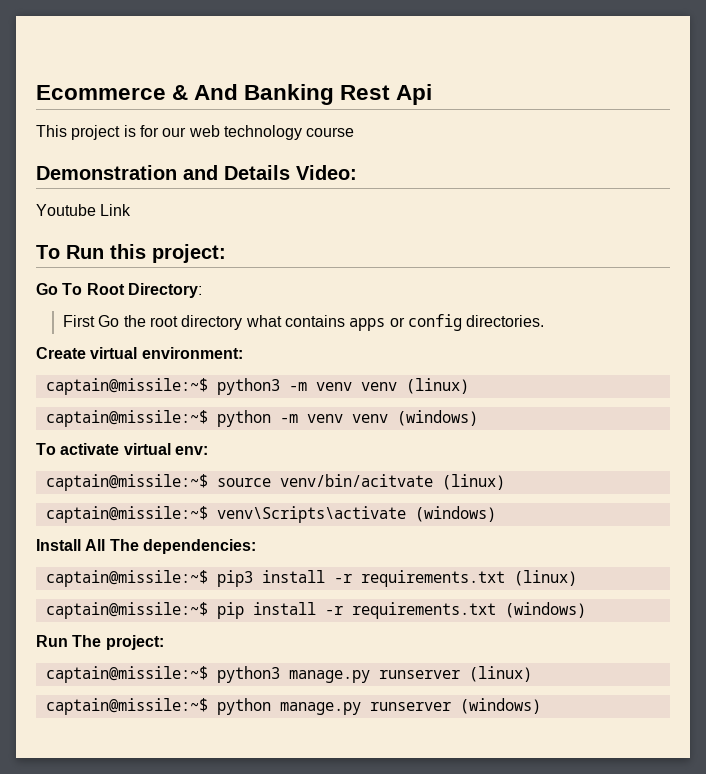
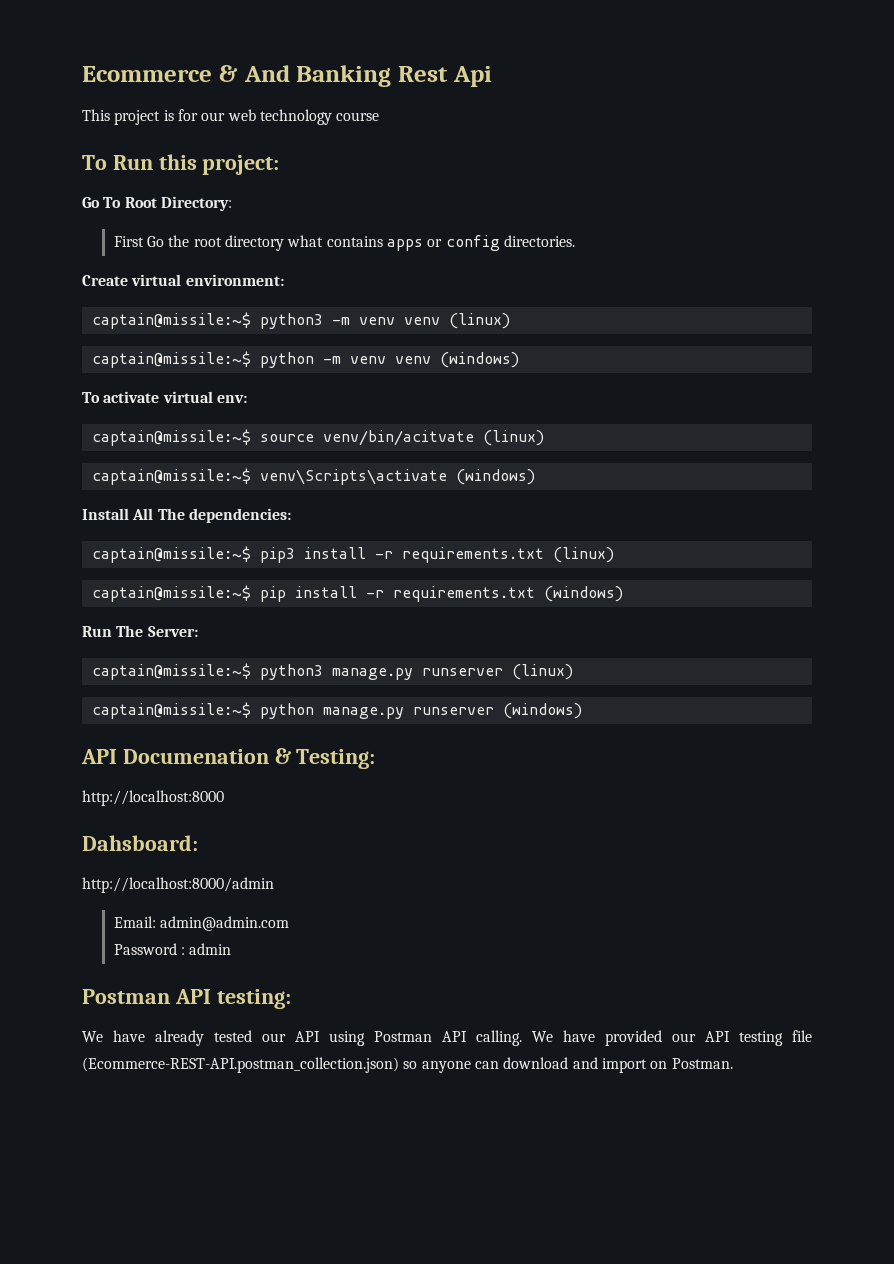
[36,165,357,180] [36,204,132,216] // Demonstration and Details Video: // Youtube Link -> (380, 116) none
[105,635,164,650] project: -> [147,626,198,637] Server:
(541, 706) none -> [81,748,376,769] [82,790,224,806] [82,835,198,851] [82,877,274,893] [113,916,289,931] [113,943,232,955] [82,989,291,1009] [82,1030,812,1046] [82,1057,733,1073] // API Documenation & Testing: // http://localhost:8000 // Dahsboard: // http://localhost:8000/admin // Email: admin@admin.com // Password : admin // Postman API testing: // We have already tested our API using Postman API calling. We have provided our API testing file (Ecommerce-REST-API.postman_collection.json) so anyone can download and import on Postman.

